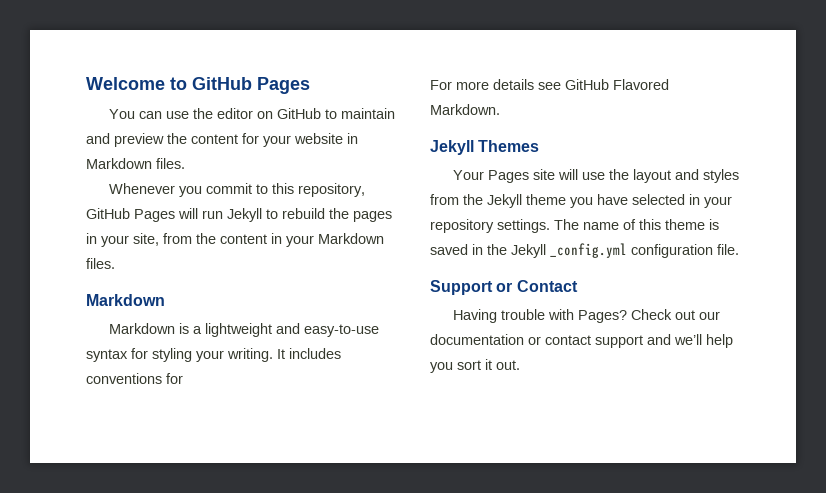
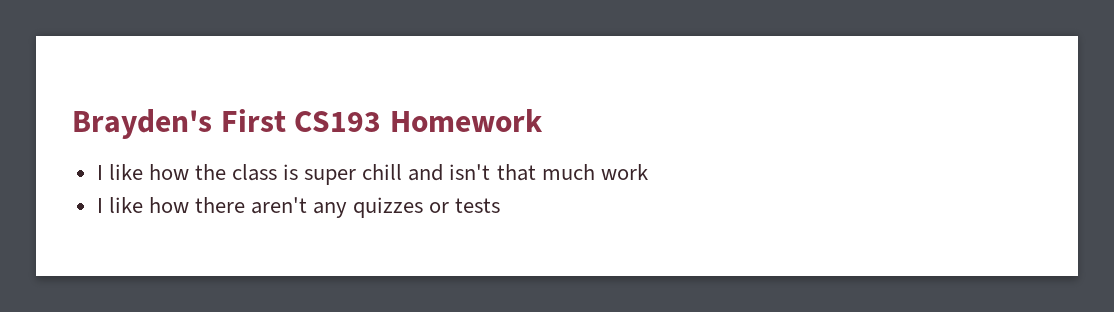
[86,77,310,94] [109,108,396,119] [86,133,358,147] [86,158,185,169] [109,183,366,197] [86,208,392,222] [86,233,384,247] [86,258,115,269] [86,294,165,306] [109,323,380,337] [86,348,341,362] [86,373,183,384] [430,79,669,90] [430,104,500,115] [430,140,540,155] [453,169,740,183] [430,194,732,208] [430,219,719,233] [430,243,739,258] [430,280,578,295] [453,309,721,323] [430,334,733,348] [430,359,520,373] Welcome to GitHub Pages // You can use the editor on GitHub to maintain and preview the content for your website in Markdown files. // Whenever you commit to this repository, GitHub Pages will run Jekyll to rebuild the pages in your site, from the content in your Markdown files. // Markdown // Markdown is a lightweight and easy-to-use syntax for styling your writing. It includes conventions for // For more details see GitHub Flavored Markdown. // Jekyll Themes // Your Pages site will use the layout and styles from the Jekyll theme you have selected in your repository settings. The name of this theme is saved in the Jekyll _config.yml configuration file. // Support or Contact // Having trouble with Pages? Check out our documentation or contact support and we’ll help you sort it out. -> [72,109,543,139] [96,164,648,185] [96,197,501,218] Brayden's First CS193 Homework // I like how the class is super chill and isn't that much work // I like how there aren't any quizzes or tests

